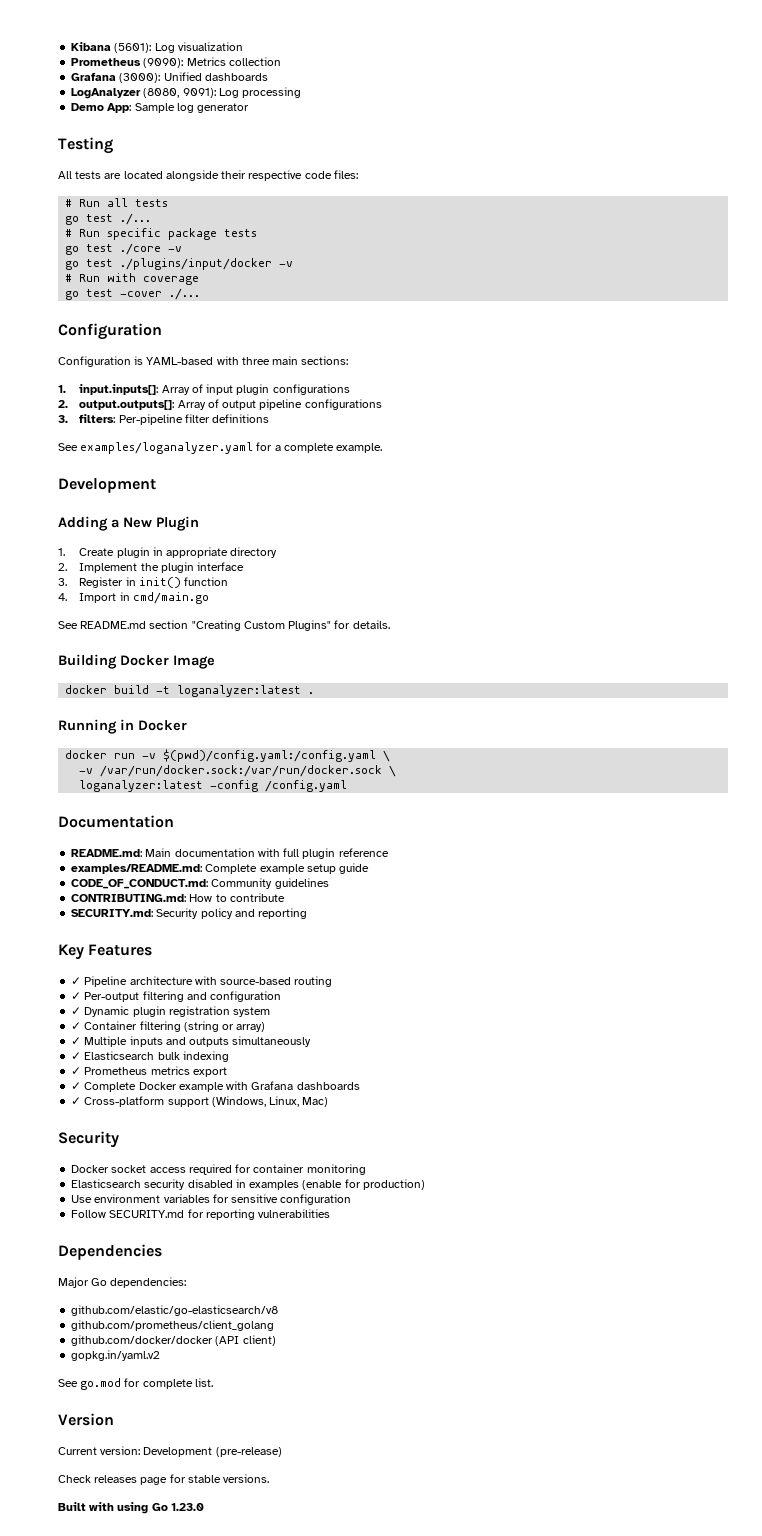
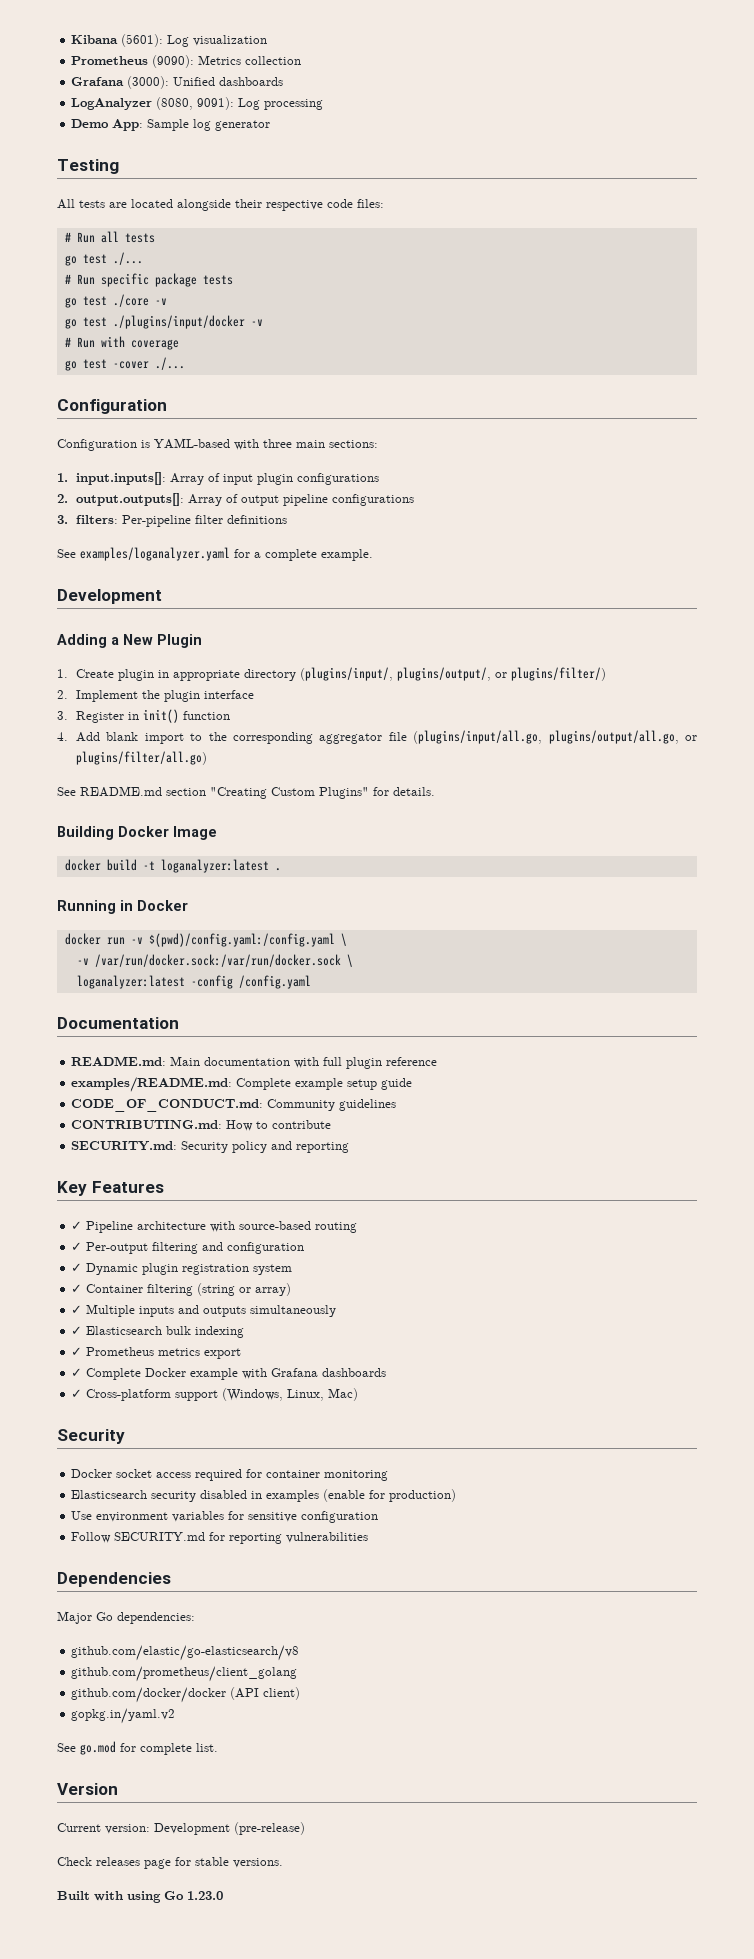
(278, 552) none -> [299,667,606,681] (plugins/input/, plugins/output/, or plugins/filter/)
[79,592,209,604] Import in cmd/main.go -> [75,730,698,744] [75,751,207,765] Add blank import to the corresponding aggregator file (plugins/input/all.go, plugins/output/all.go, or plugins/filter/all.go)

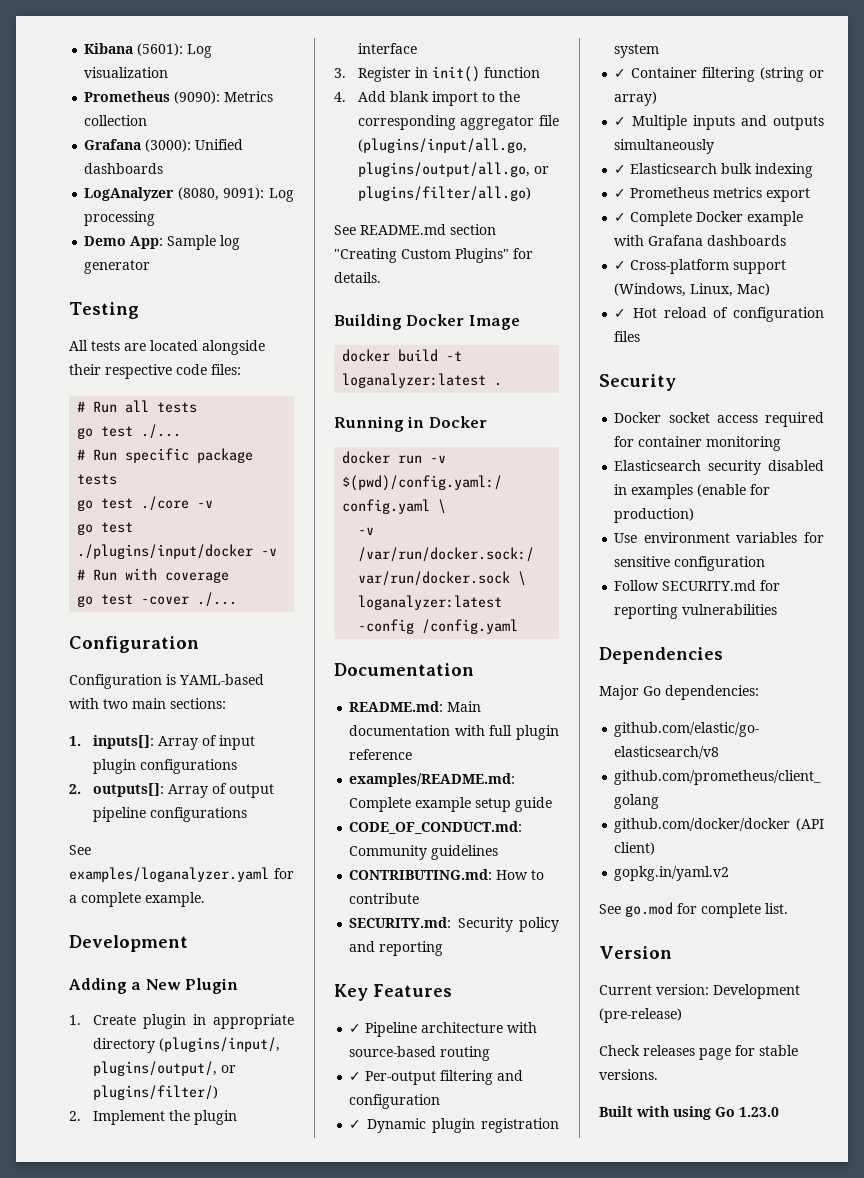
[263,439,292,448] three -> [103,699,128,709] two
[75,472,166,485] input.inputs[]: -> [92,735,154,749] inputs[]:
[75,493,184,506] output.outputs[]: -> [92,783,164,797] outputs[]:
[57,515,287,527] // 3. filters: Per-pipeline filter definitions -> (247, 814) none
(359, 1394) none -> [614,307,824,322] [614,331,641,342] // ✓ Hot reload of configuration files

